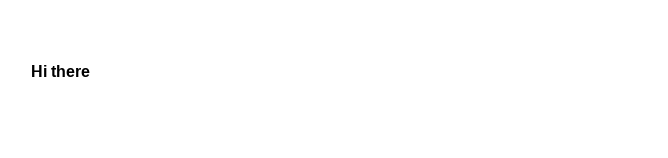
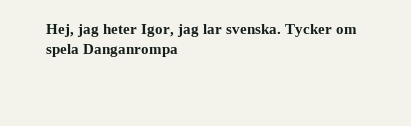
[31,65,91,77] Hi there -> [46,24,358,37] [46,44,179,57] Hej, jag heter Igor, jag lar svenska. Tycker om spela Danganrompa

